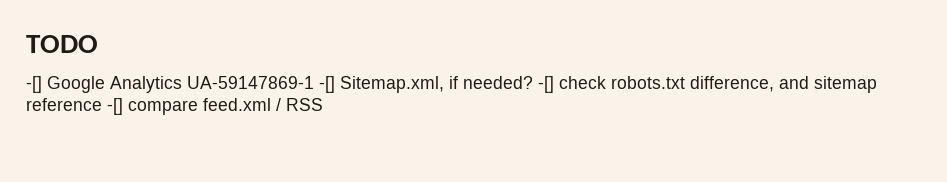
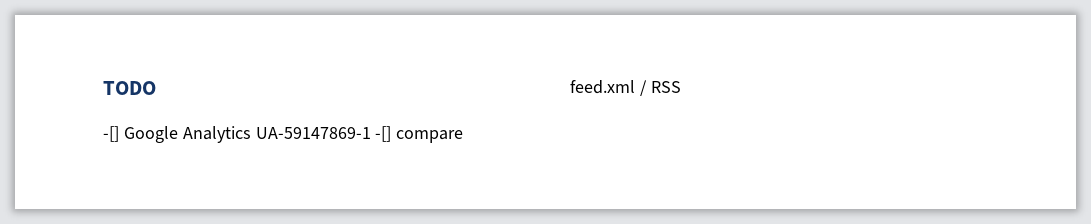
[340,76,877,93] [26,98,123,115] Sitemap.xml, if needed? -[] check robots.txt difference, and sitemap reference -[] -> (392, 134) none

